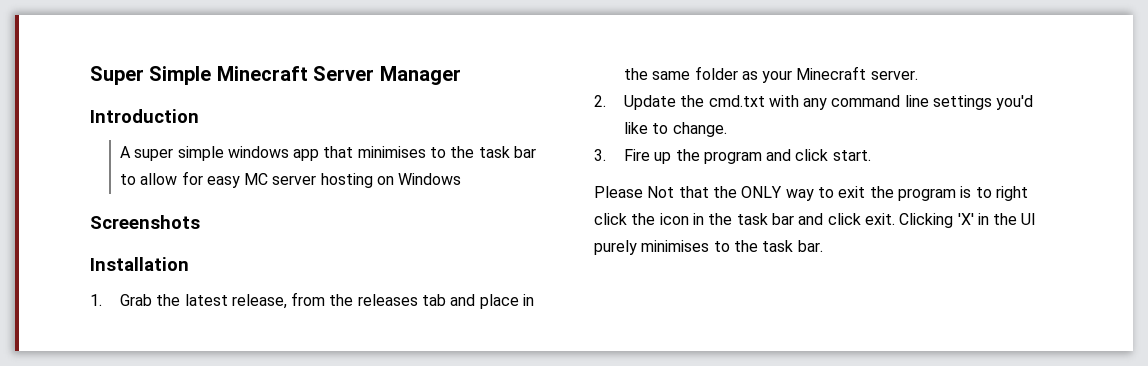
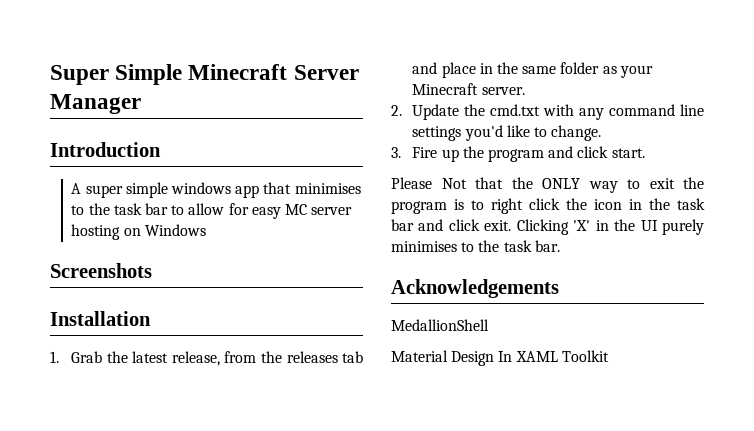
(823, 246) none -> [391,279,559,298] [391,319,489,331] [391,350,609,366] // Acknowledgements // MedallionShell // Material Design In XAML Toolkit

